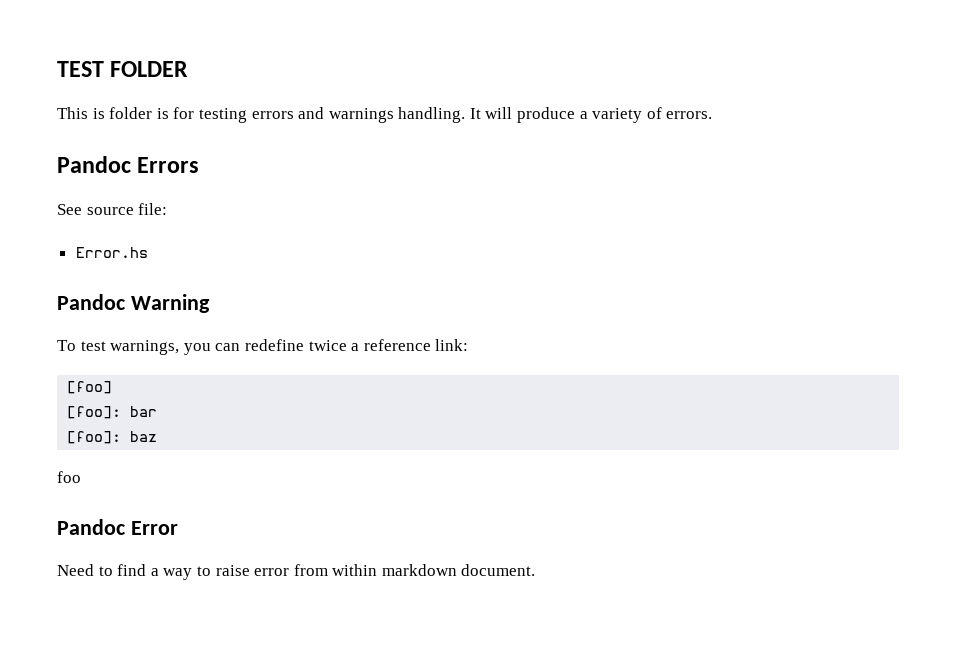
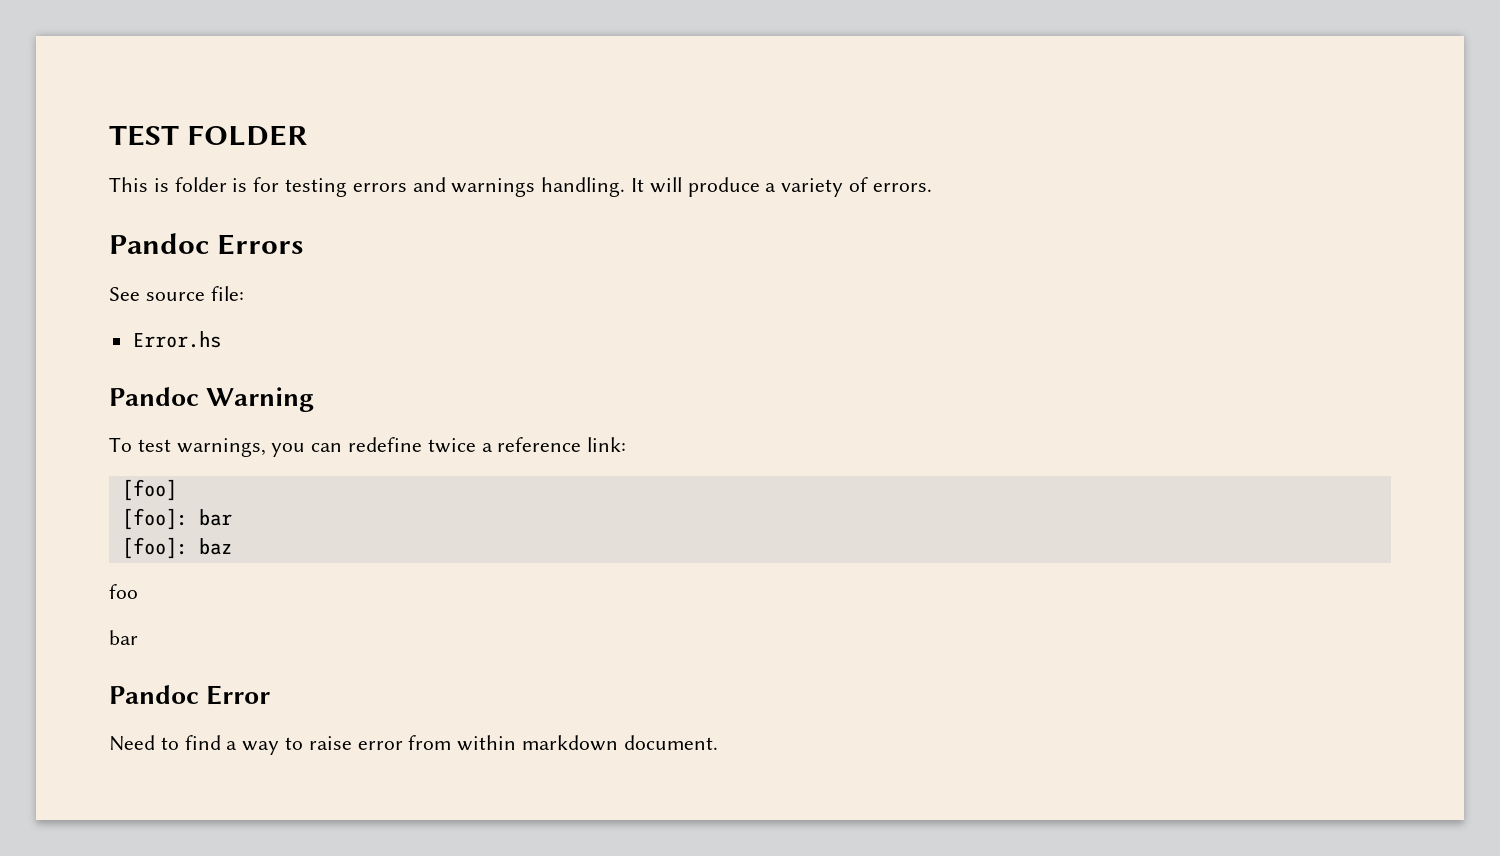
(81, 477) none -> [109,630,138,645] // bar

